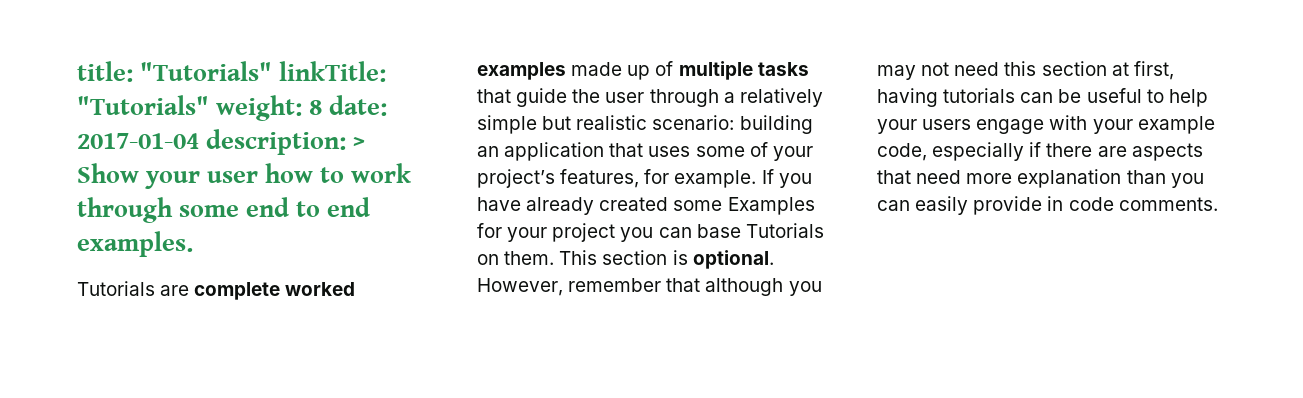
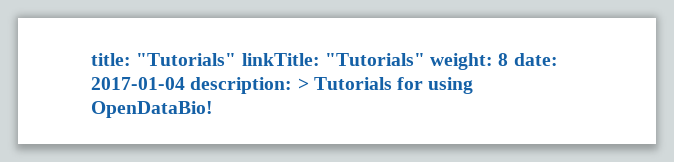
[77,163,412,189] [77,197,371,223] [77,231,193,257] [77,281,356,300] [477,61,809,80] [477,88,823,107] [477,115,813,134] [477,142,813,161] [477,169,812,188] [477,197,815,215] [477,223,824,242] [477,250,774,269] [477,278,822,296] [877,61,1174,80] [877,88,1208,107] [877,115,1215,134] [877,142,1203,161] [877,169,1204,188] [877,196,1218,215] Show your user how to work through some end to end examples. // Tutorials are complete worked examples made up of multiple tasks that guide the user through a relatively simple but realistic scenario: building an application that uses some of your project’s features, for example. If you have already created some Examples for your project you can base Tutorials on them. This section is optional. However, remember that although you may not need this section at first, having tutorials can be useful to help your users engage with your example code, especially if there are aspects that need more explanation than you can easily provide in code comments. -> [313,77,474,94] [91,101,213,118] Tutorials for using OpenDataBio!

